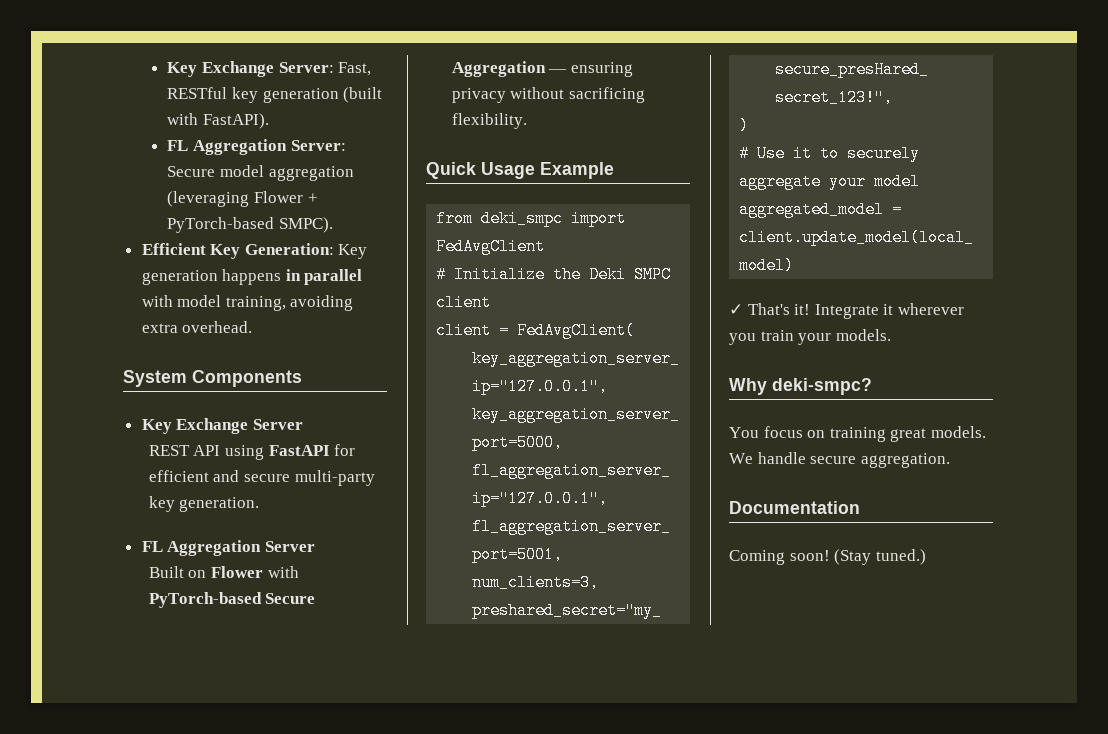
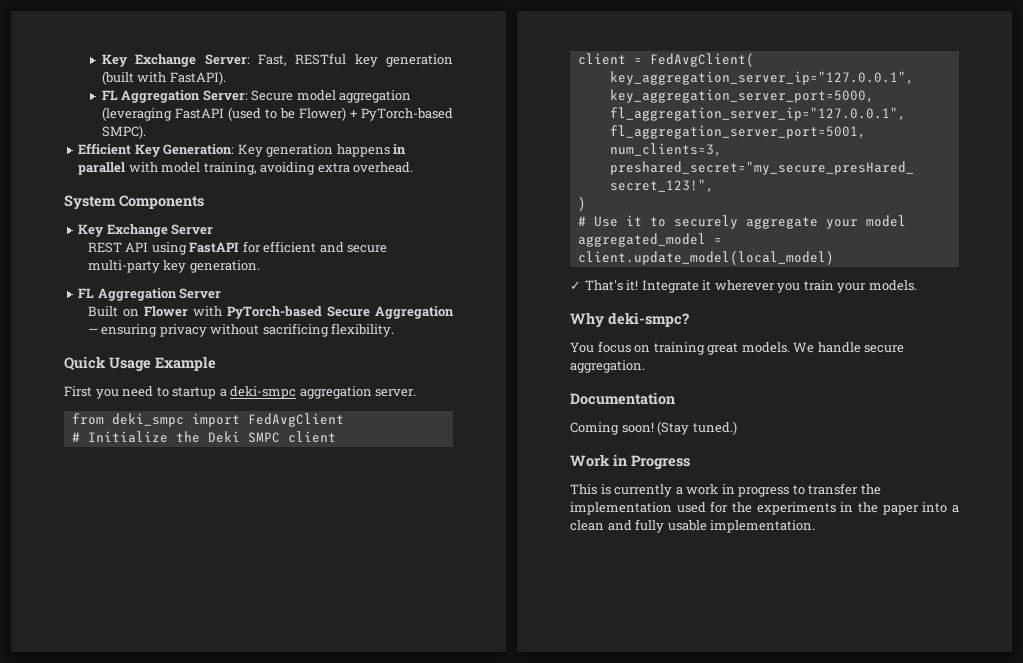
[254,191,304,203] Flower -> [174,107,346,121] FastAPI (used to be Flower)
(614, 170) none -> [64,386,417,399] // First you need to startup a deki-smpc aggregation server.
(926, 557) none -> [570,454,690,470] [570,483,881,497] [570,501,959,515] [570,519,816,533] // Work in Progress // This is currently a work in progress to transfer the implementation used for the experiments in the paper into a clean and fully usable implementation.

